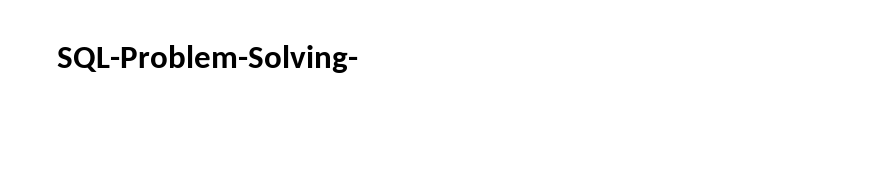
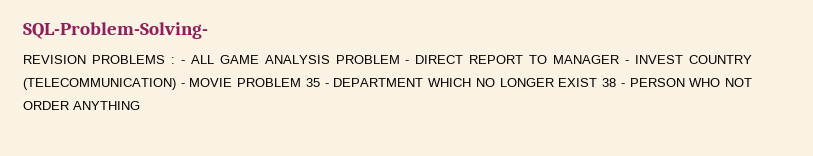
(358, 59) none -> [23,55,752,64] [23,78,753,90] [23,101,140,110] // REVISION PROBLEMS : - ALL GAME ANALYSIS PROBLEM - DIRECT REPORT TO MANAGER - INVEST COUNTRY (TELECOMMUNICATION) - MOVIE PROBLEM 35 - DEPARTMENT WHICH NO LONGER EXIST 38 - PERSON WHO NOT ORDER ANYTHING

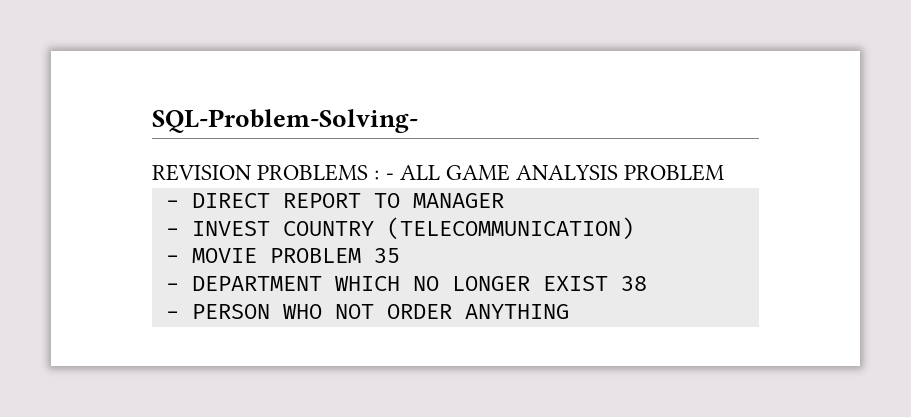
(400, 59) none -> (725, 172) //
(620, 59) none -> (504, 200) //
(176, 84) none -> (634, 228) //
(320, 82) none -> (400, 255) //
(617, 82) none -> (647, 283) //

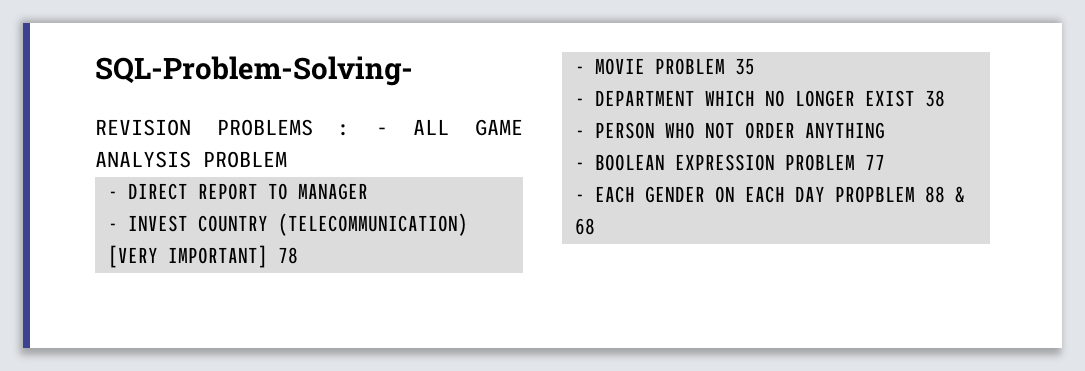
(634, 228) none -> [107,245,298,268] [VERY IMPORTANT] 78
(569, 311) none -> [574,154,885,171] [574,186,965,203] [574,218,595,235] // - BOOLEAN EXPRESSION PROBLEM 77 // - EACH GENDER ON EACH DAY PROPBLEM 88 & 68

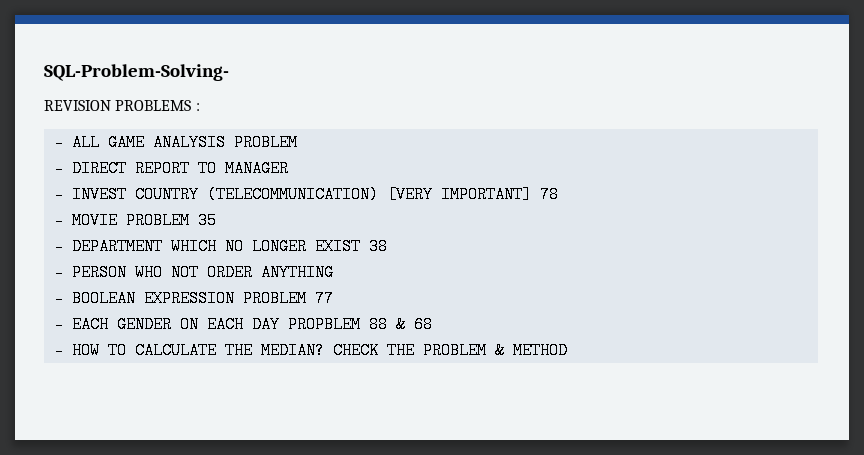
(351, 130) none -> (200, 107) //
(595, 226) none -> [53,342,568,359] // - HOW TO CALCULATE THE MEDIAN? CHECK THE PROBLEM & METHOD

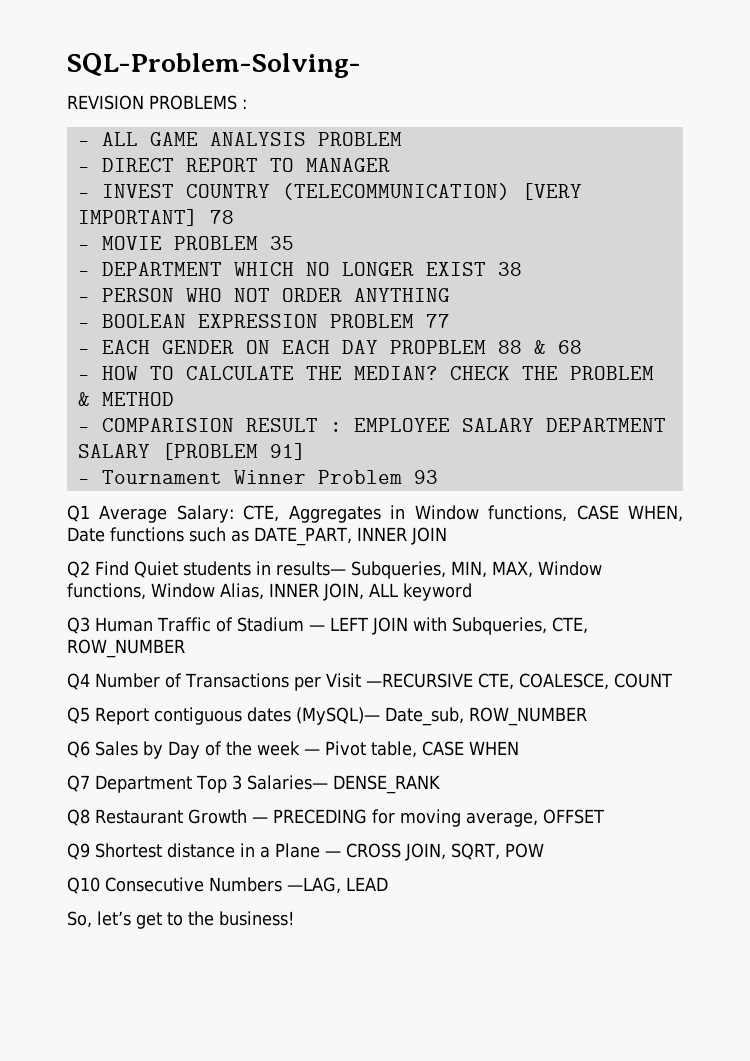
(568, 350) none -> [77,418,666,432] [77,443,306,460] [77,470,438,485] [67,505,683,523] [67,527,447,546] [67,561,602,579] [67,583,472,601] [67,617,588,635] [67,639,185,658] [67,673,672,691] [67,707,587,726] [67,741,519,759] [67,775,440,794] [67,809,604,827] [67,843,544,861] [67,877,388,894] [67,911,294,929] // - COMPARISION RESULT : EMPLOYEE SALARY DEPARTMENT SALARY [PROBLEM 91] // - Tournament Winner Problem 93 // Q1 Average Salary: CTE, Aggregates in Window functions, CASE WHEN, Date functions such as DATE_PART, INNER JOIN // Q2 Find Quiet students in results— Subqueries, MIN, MAX, Window functions, Window Alias, INNER JOIN, ALL keyword // Q3 Human Traffic of Stadium — LEFT JOIN with Subqueries, CTE, ROW_NUMBER // Q4 Number of Transactions per Visit —RECURSIVE CTE, COALESCE, COUNT // Q5 Report contiguous dates (MySQL)— Date_sub, ROW_NUMBER // Q6 Sales by Day of the week — Pivot table, CASE WHEN // Q7 Department Top 3 Salaries— DENSE_RANK // Q8 Restaurant Growth — PRECEDING for moving average, OFFSET // Q9 Shortest distance in a Plane — CROSS JOIN, SQRT, POW // Q10 Consecutive Numbers —LAG, LEAD // So, let’s get to the business!

